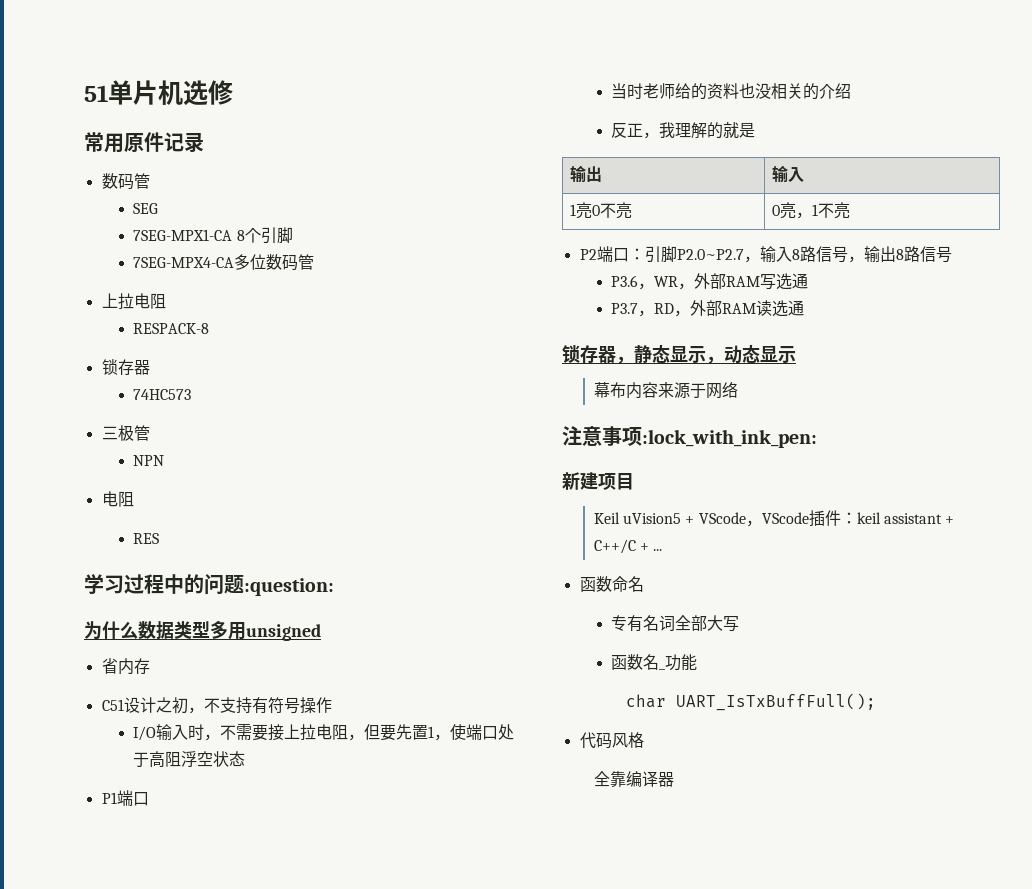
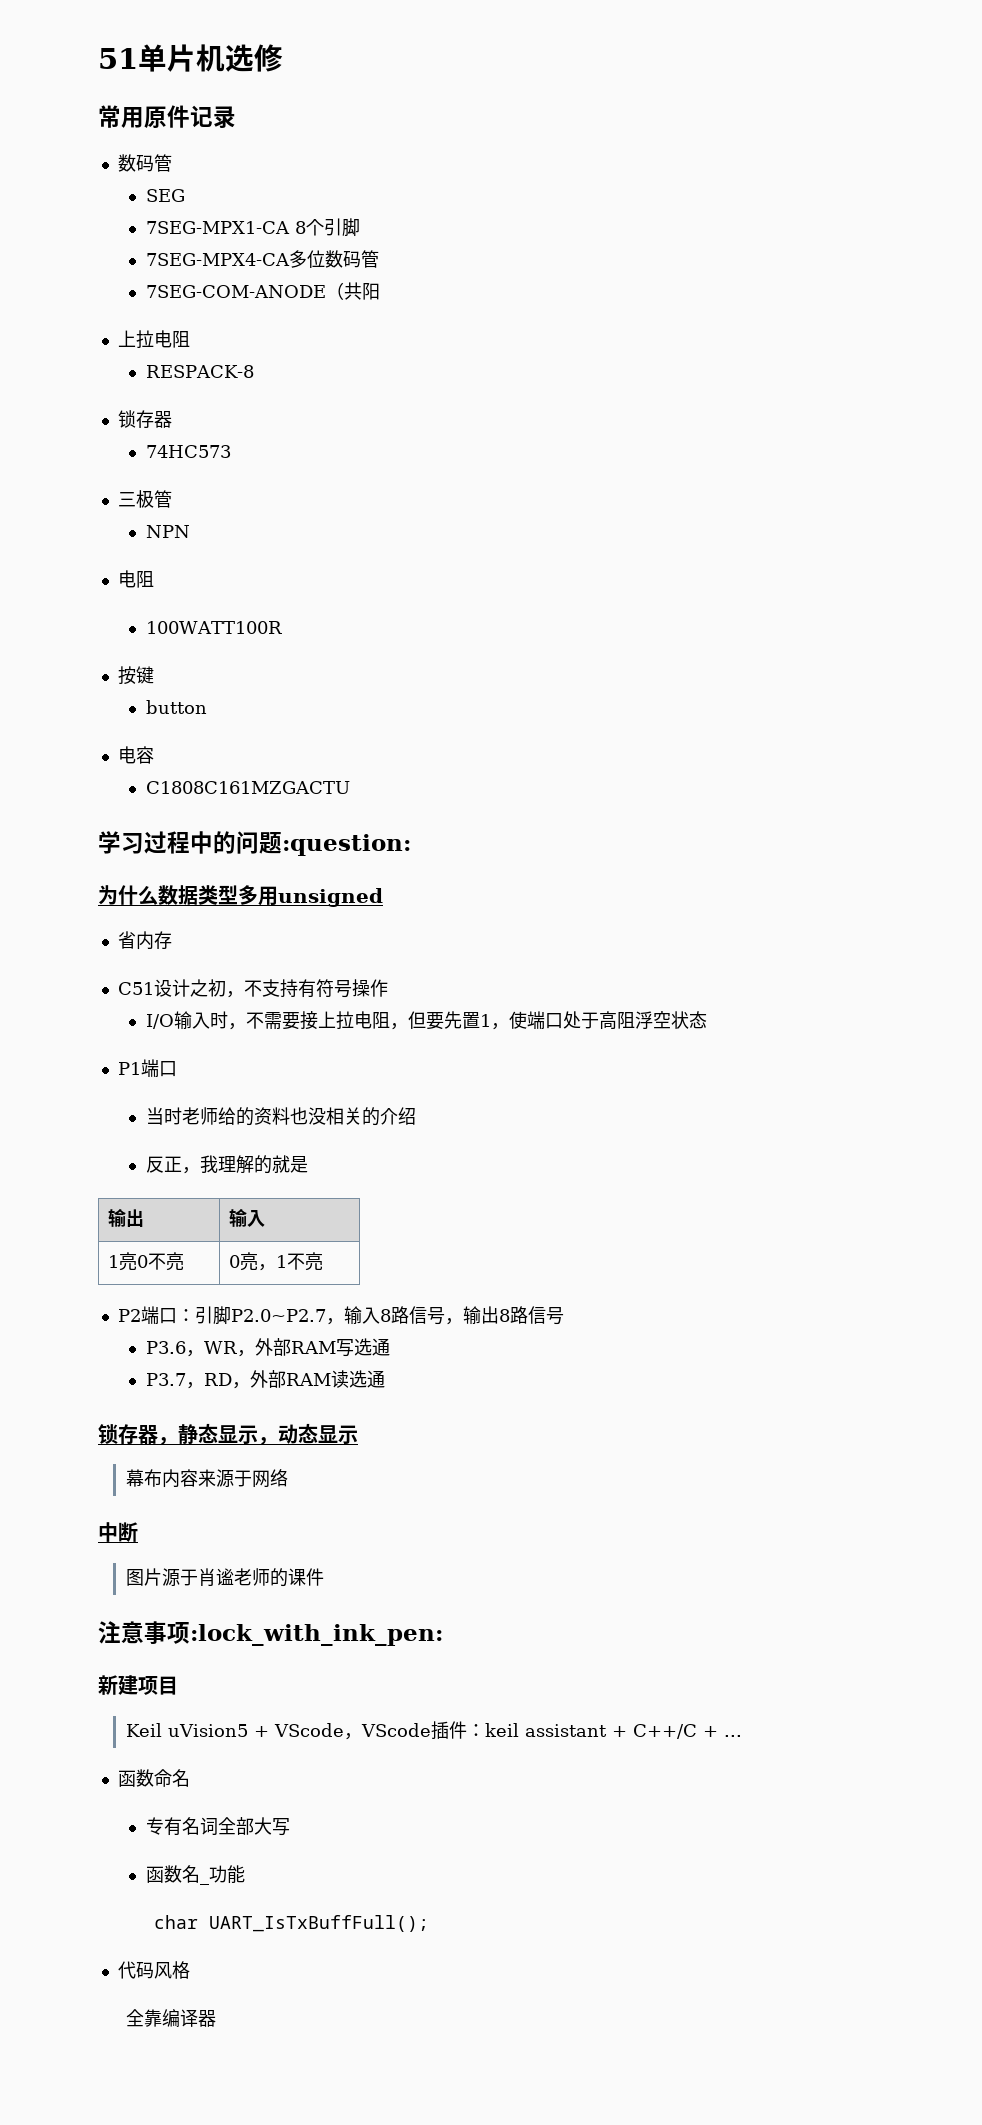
(315, 262) none -> [145,282,380,300] // 7SEG-COM-ANODE（共阳
[133,533,160,544] RES -> [145,621,282,634] [117,666,154,685] [145,700,207,714] [117,746,154,764] [145,781,350,794] 100WATT100R // 按键 // button // 电容 // C1808C161MZGACTU
(738, 389) none -> [98,1522,138,1542] [125,1568,324,1587] // 中断 // 图片源于肖谧老师的课件

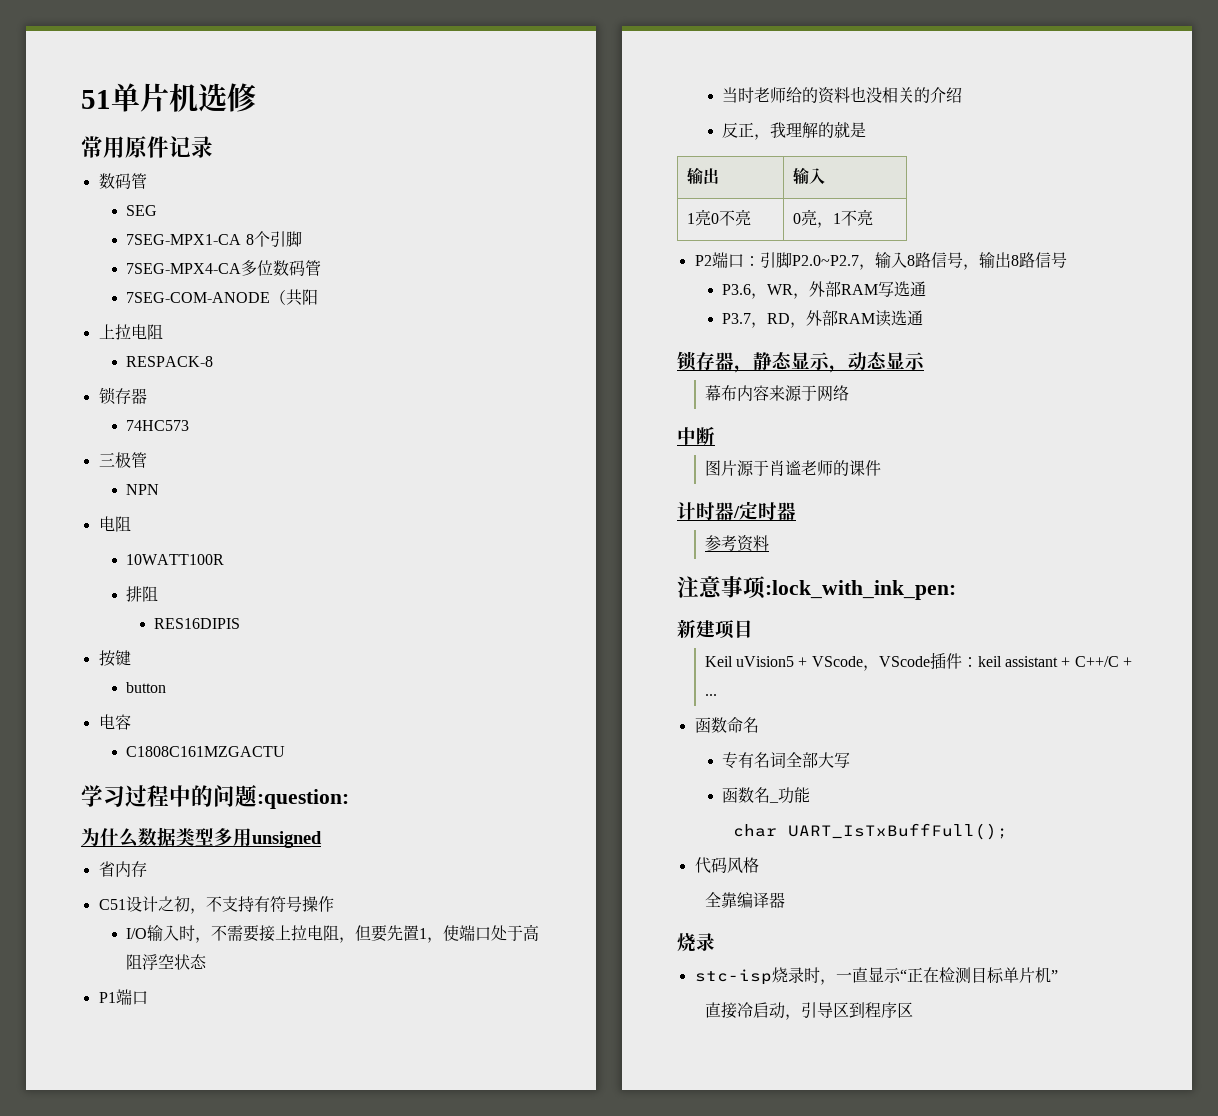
[145,621,282,634] 100WATT100R -> [126,554,225,565] [126,586,159,602] [154,618,241,629] 10WATT100R // 排阻 // RES16DIPIS
(324, 1577) none -> [677,501,796,520] [704,535,769,552] // 计时器/定时器 // 参考资料
(216, 2018) none -> [676,933,715,952] [694,967,1058,985] [704,1002,913,1020] // 烧录 // stc-isp烧录时，一直显示“正在检测目标单片机” // 直接冷启动，引导区到程序区

